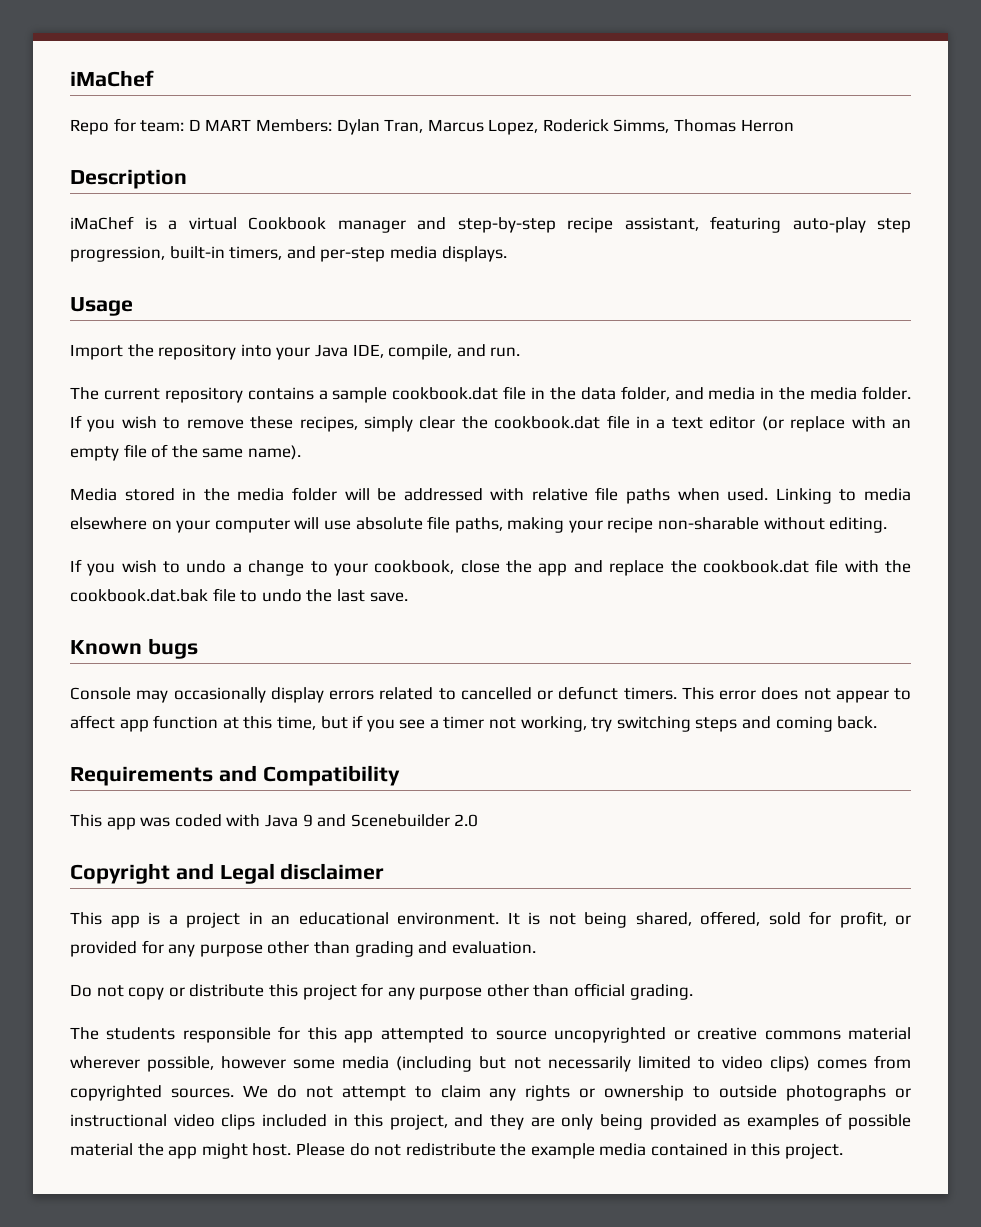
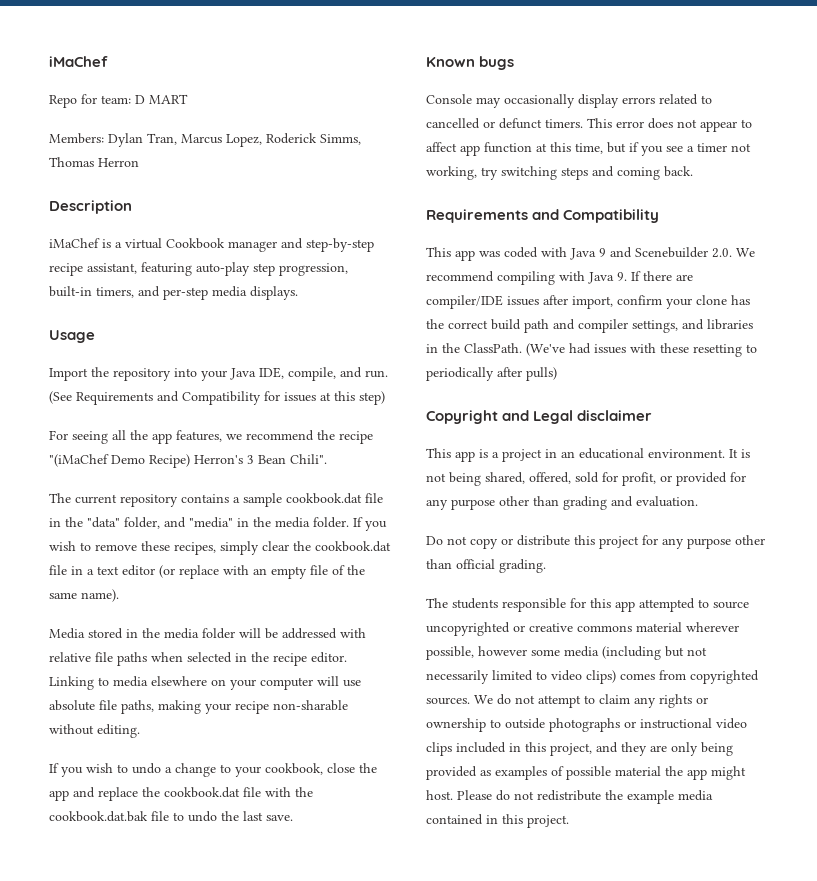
(252, 125) none -> (188, 99) //
(521, 352) none -> [49,391,385,405] [49,430,373,444] [49,454,327,468] (See Requirements and Compatibility for issues at this step) // For seeing all the app features, we recommend the recipe "(iMaChef Demo Recipe) Herron's 3 Bean Chili".
[580,387,616,400] data -> [87,517,120,528] "data"
[708,387,756,400] media -> [189,517,233,528] "media"
[727,488,769,501] used. -> [187,652,347,666] selected in the recipe editor.
[454,814,479,827] 2.0 -> [712,248,755,258] [426,271,693,285] [426,295,750,309] [426,319,753,333] [426,343,757,357] [426,367,557,381] 2.0. We recommend compiling with Java 9. If there are compiler/IDE issues after import, confirm your clone has the correct build path and compiler settings, and libraries in the ClassPath. (We've had issues with these resetting to periodically after pulls)

